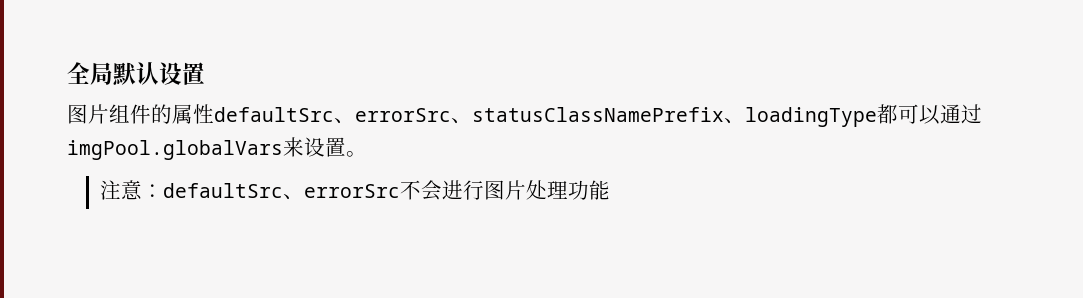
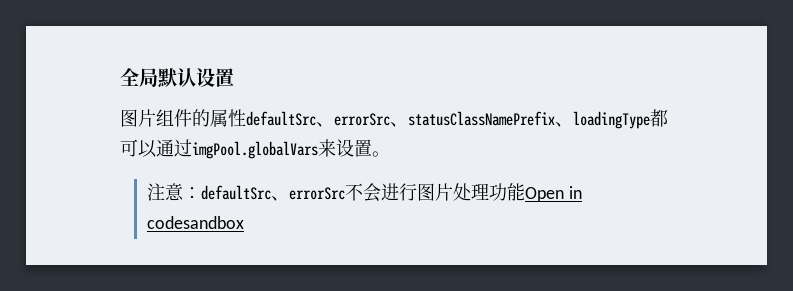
(611, 190) none -> [524,186,582,202] [146,216,244,229] Open in codesandbox

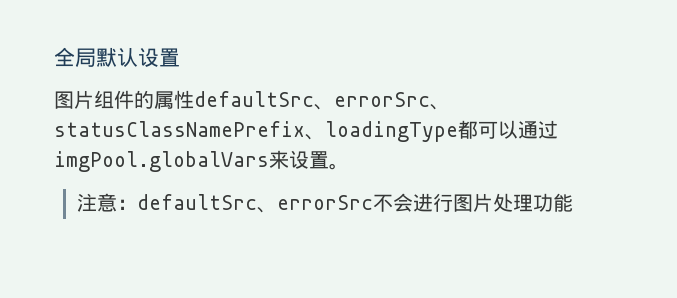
[524,186,582,202] [146,216,244,229] Open in codesandbox -> (573, 202) none

